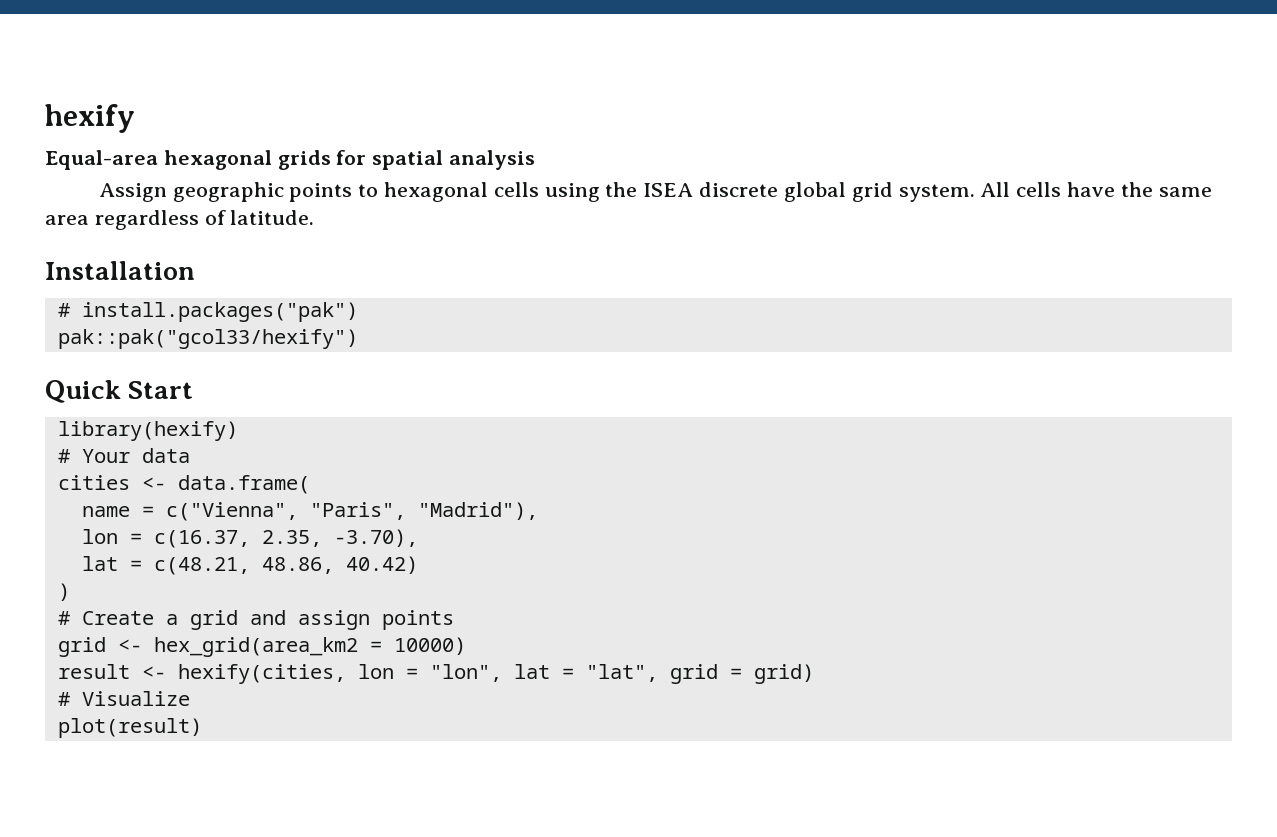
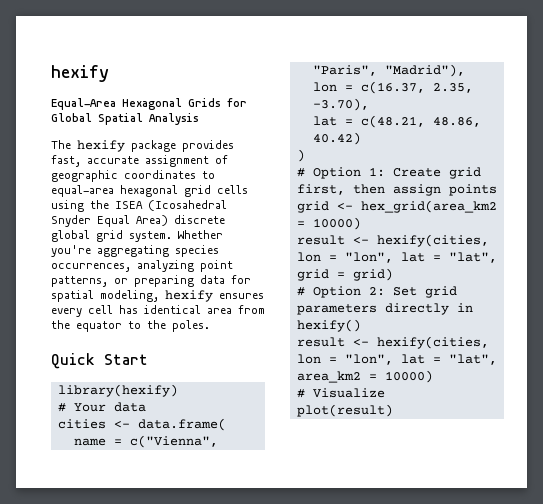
[45,150,536,170] [98,182,1212,202] [45,210,315,230] [45,261,195,280] [57,302,358,322] [57,329,358,349] Equal-area hexagonal grids for spatial analysis // Assign geographic points to hexagonal cells using the ISEA discrete global grid system. All cells have the same area regardless of latitude. // Installation // # install.packages("pak") // pak::pak("gcol33/hexify") -> [51,98,247,110] [51,113,199,125] [51,140,234,152] [51,155,228,167] [51,170,215,182] [51,185,248,197] [51,200,227,212] [51,215,225,227] [51,230,223,242] [51,245,219,257] [51,260,233,272] [51,275,251,287] [51,290,264,302] [51,305,265,317] [51,320,210,332] Equal-Area Hexagonal Grids for Global Spatial Analysis // The hexify package provides fast, accurate assignment of geographic coordinates to equal-area hexagonal grid cells using the ISEA (Icosahedral Snyder Equal Area) discrete global grid system. Whether you're aggregating species occurrences, analyzing point patterns, or preparing data for spatial modeling, hexify ensures every cell has identical area from the equator to the poles.
[81,610,286,630] Create a grid and -> [312,167,481,179] [296,184,385,195] Option 1: Create grid first, then
(814, 674) none -> [296,286,457,298] [296,303,473,315] [296,319,361,332] [296,336,489,349] [296,354,497,365] [296,370,433,383] // # Option 2: Set grid parameters directly in hexify() // result <- hexify(cities, lon = "lon", lat = "lat", area_km2 = 10000)

